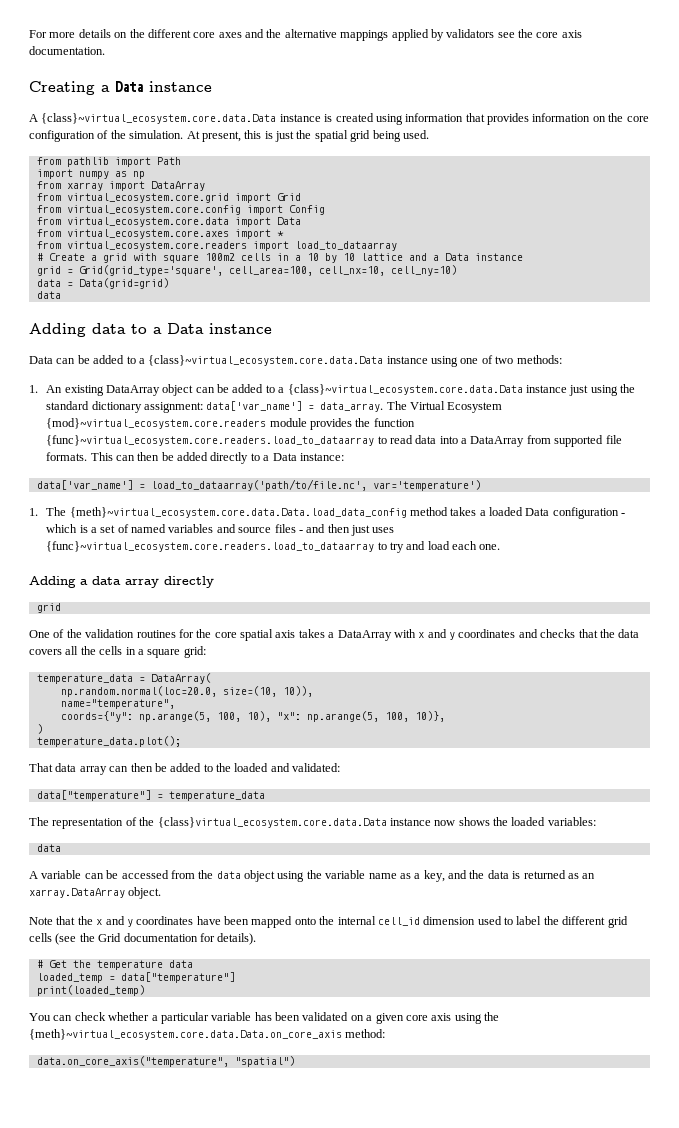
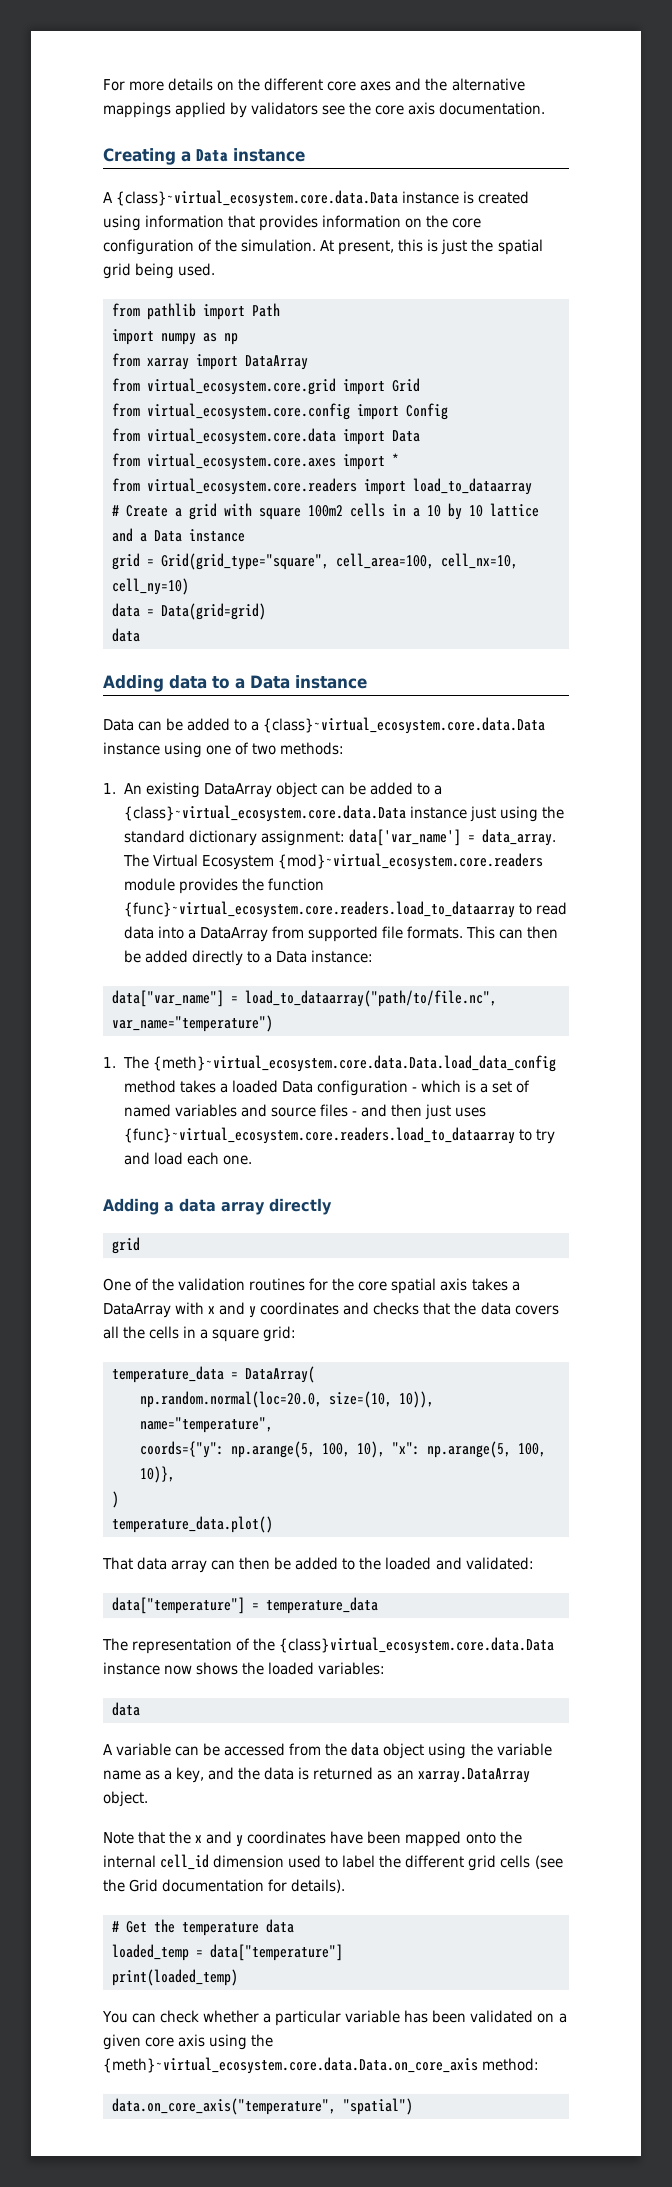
[78,265,223,276] Grid(grid_type='square', -> [161,553,329,570] Grid(grid_type="square",
[36,479,481,491] data['var_name'] = load_to_dataarray('path/to/file.nc', var='temperature') -> [112,990,497,1007] [112,1015,273,1032] data["var_name"] = load_to_dataarray("path/to/file.nc", var_name="temperature")
[36,736,181,747] temperature_data.plot(); -> [112,1516,273,1533] temperature_data.plot()

